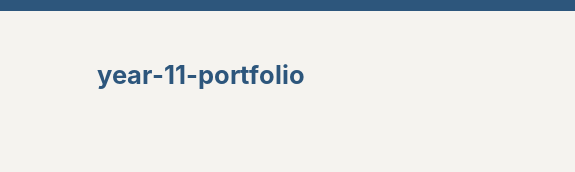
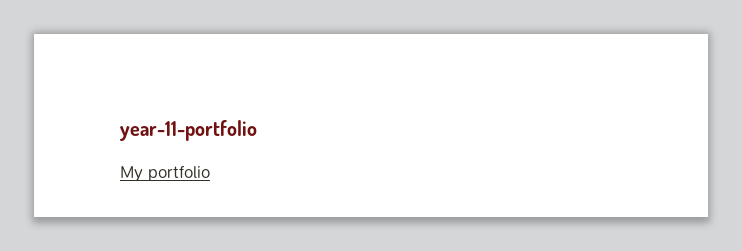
(305, 76) none -> [120,165,210,182] // My portfolio

